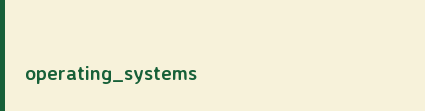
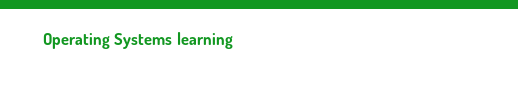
[25,66,197,84] operating_systems -> [43,32,233,49] Operating Systems learning

